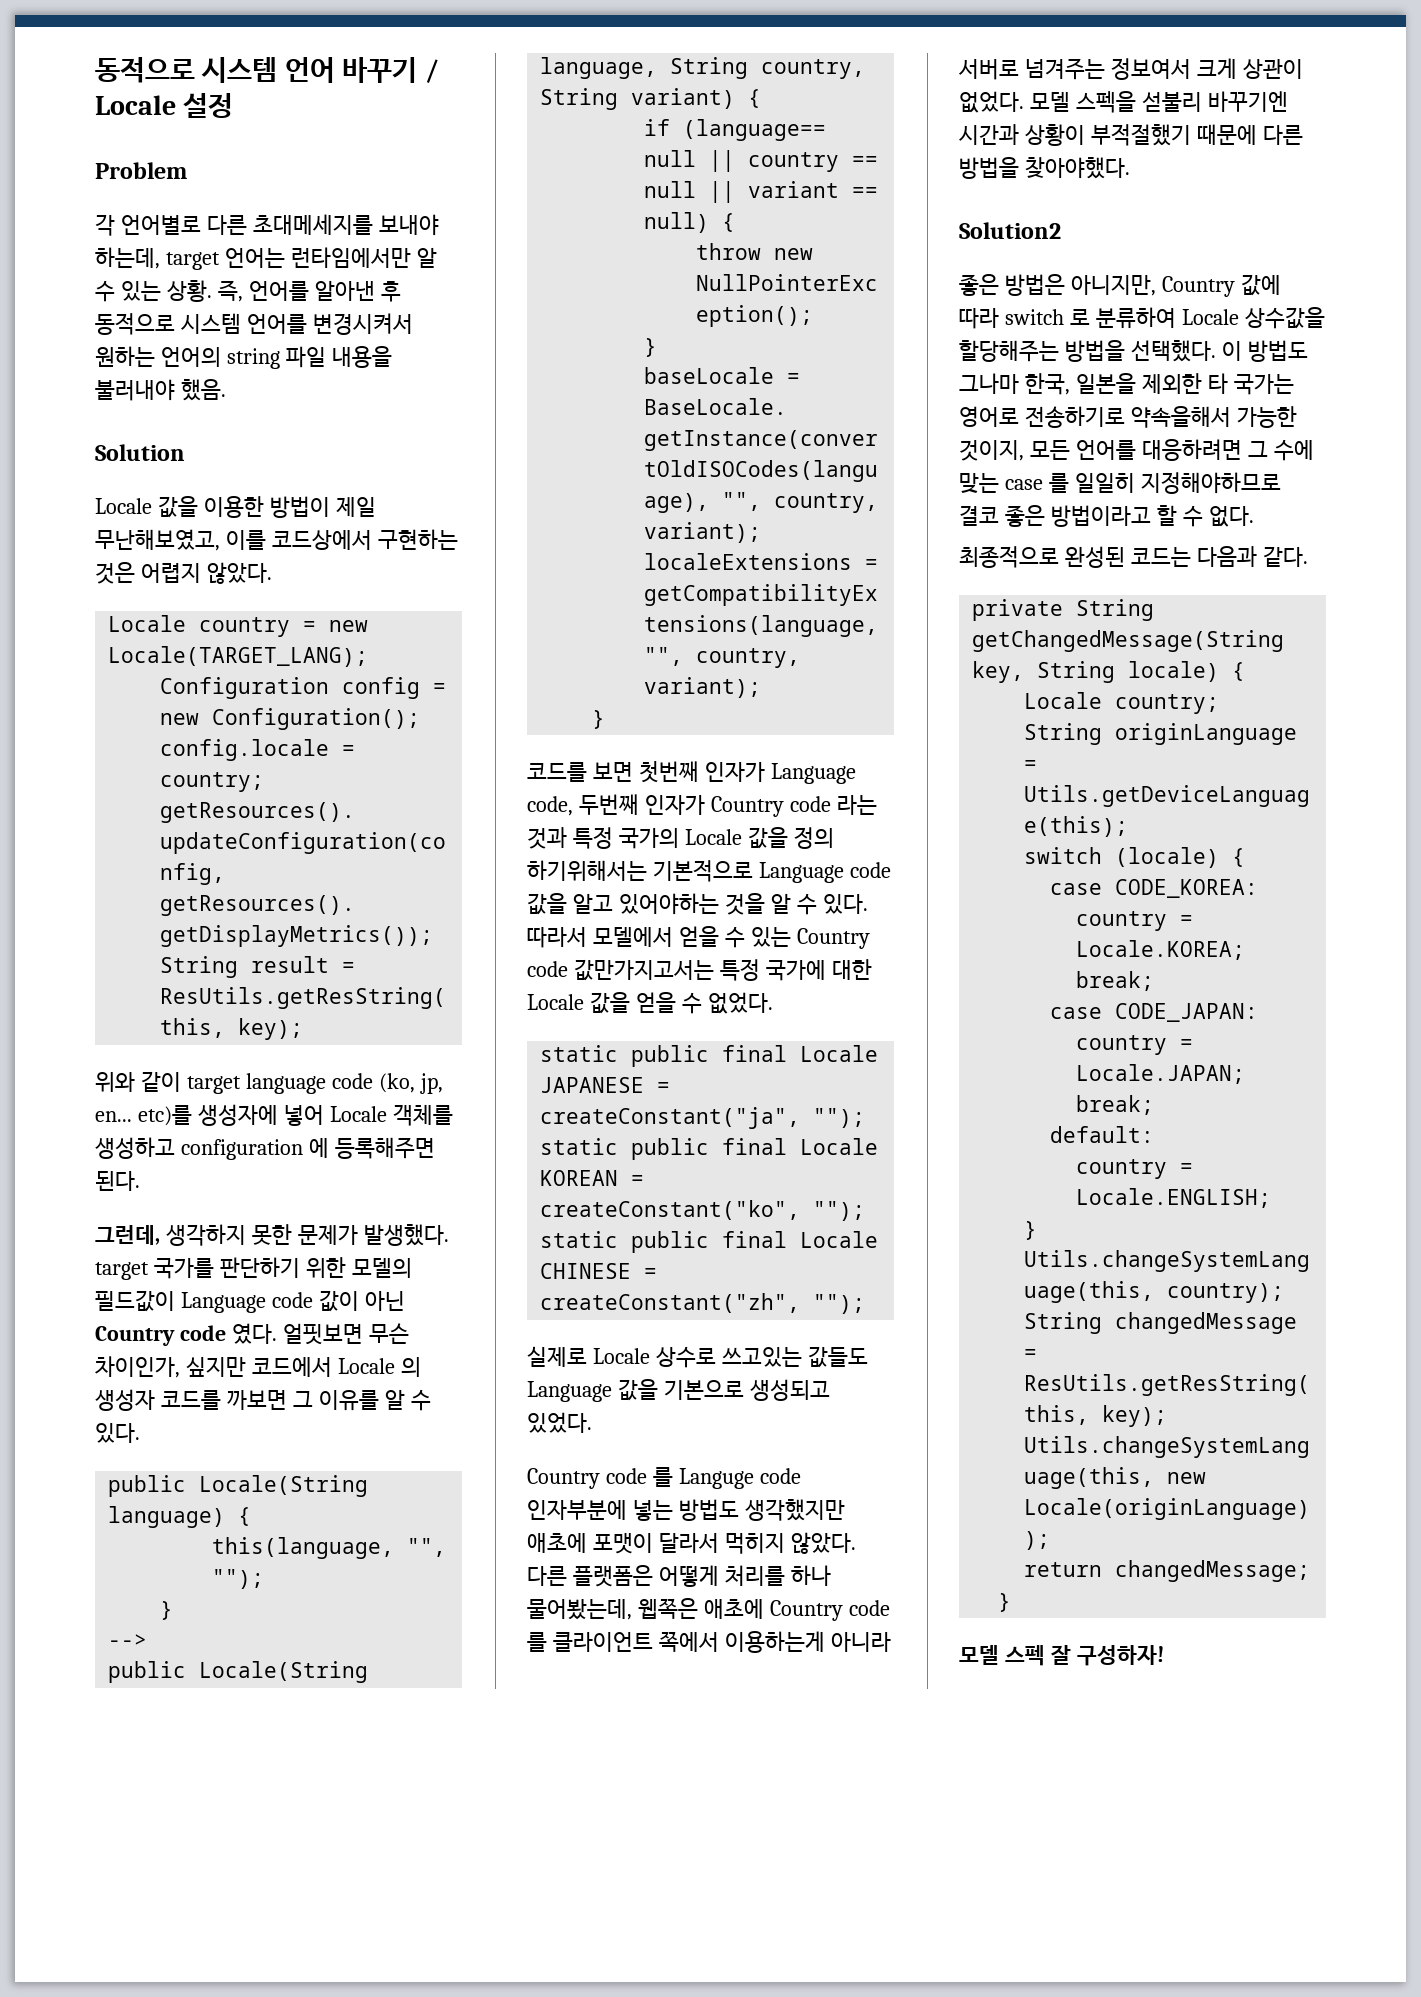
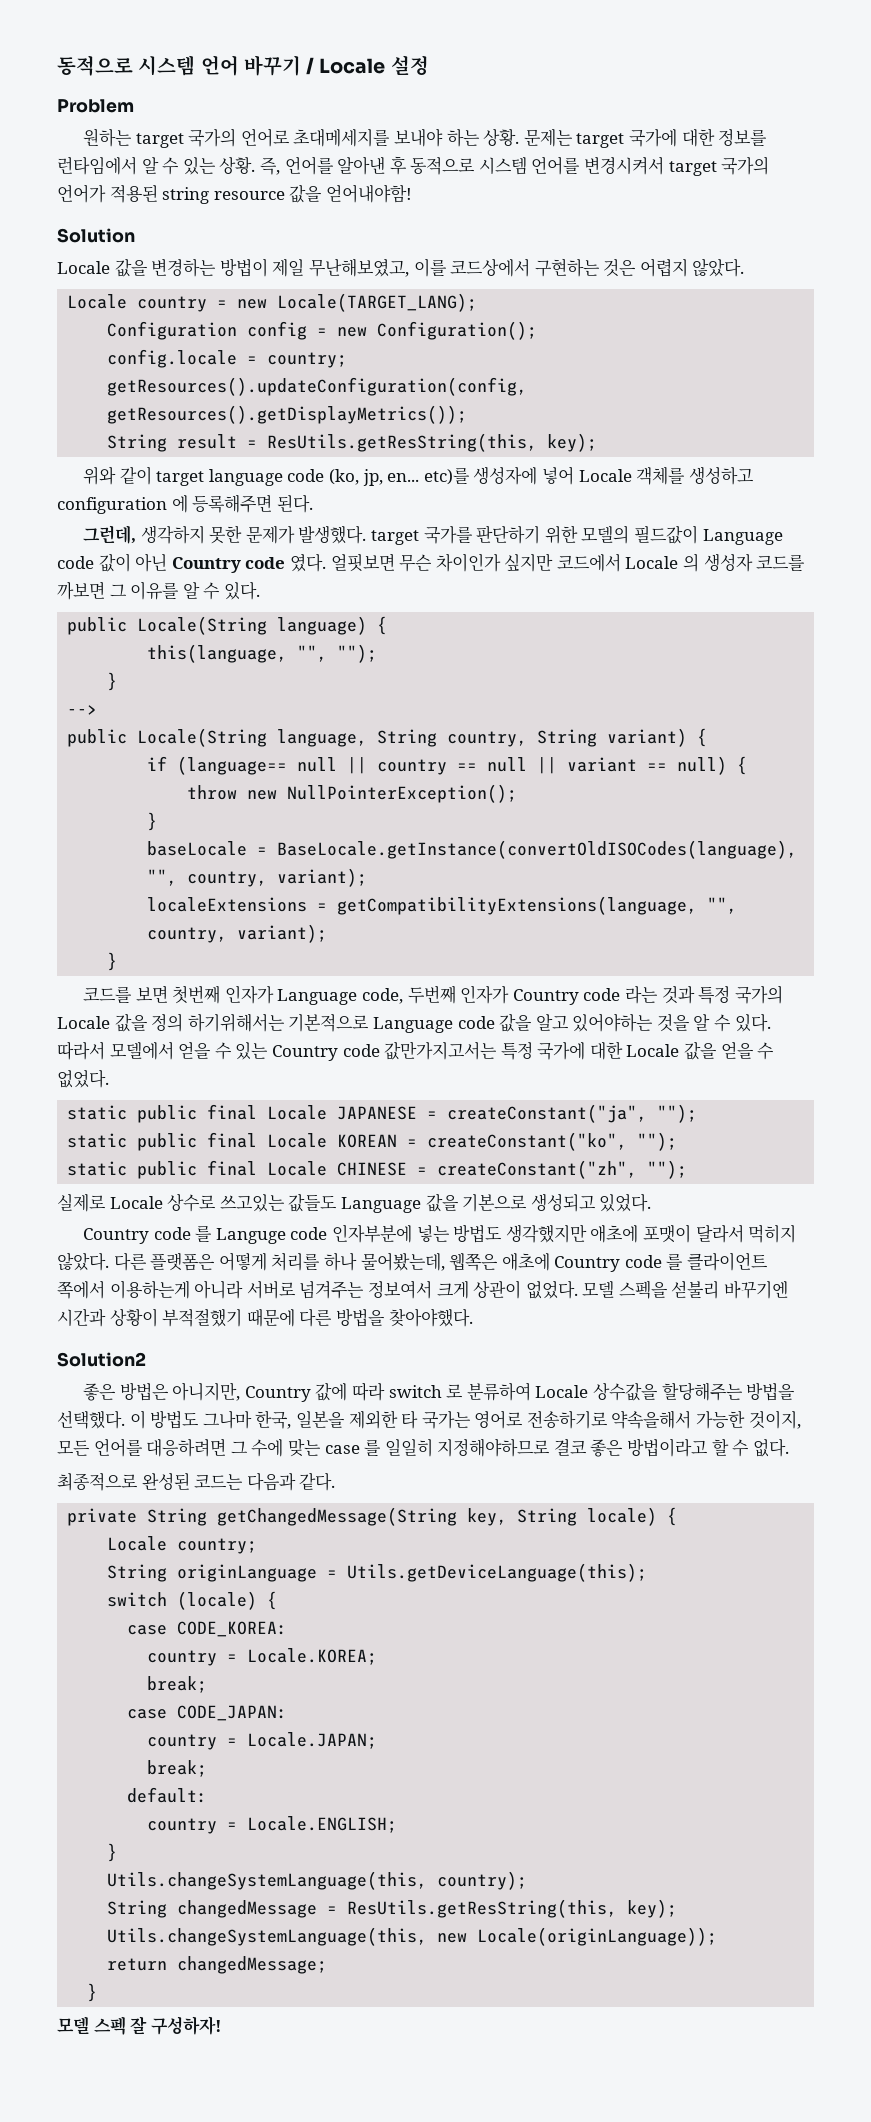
[95,214,439,236] [95,247,411,270] 각 언어별로 다른 초대메세지를 보내야 하는데, target 언어는 런타임에서만 -> [83,128,768,148] [57,156,137,175] 원하는 target 국가의 언어로 초대메세지를 보내야 하는 상황. 문제는 target 국가에 대한 정보를 런타임에서
[95,346,392,369] [95,379,226,401] 원하는 언어의 string 파일 내용을 불러내야 했음. -> [668,156,770,176] [57,184,412,204] target 국가의 언어가 적용된 string resource 값을 얻어내야함!
[203,496,264,518] 이용한 -> [151,258,217,277] 변경하는
[95,1356,180,1378] 차이인가, -> [435,553,501,572] 차이인가

